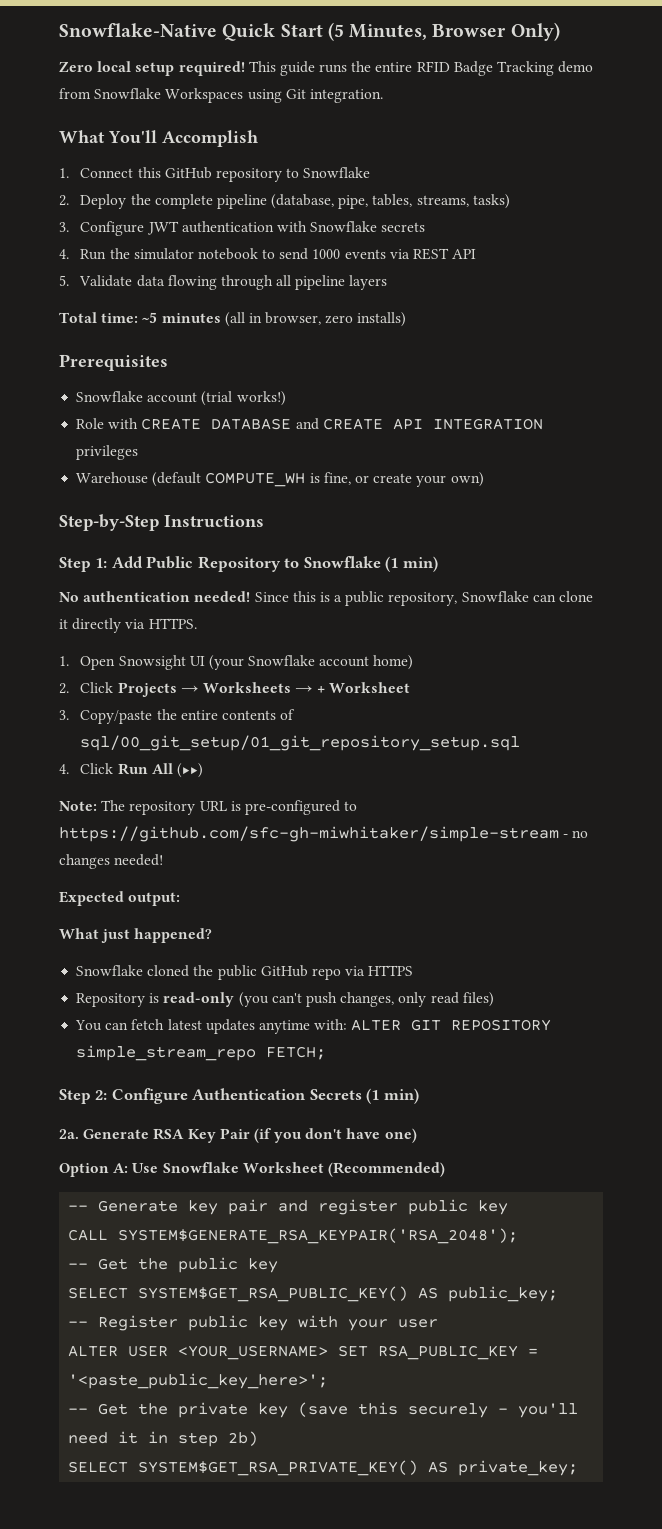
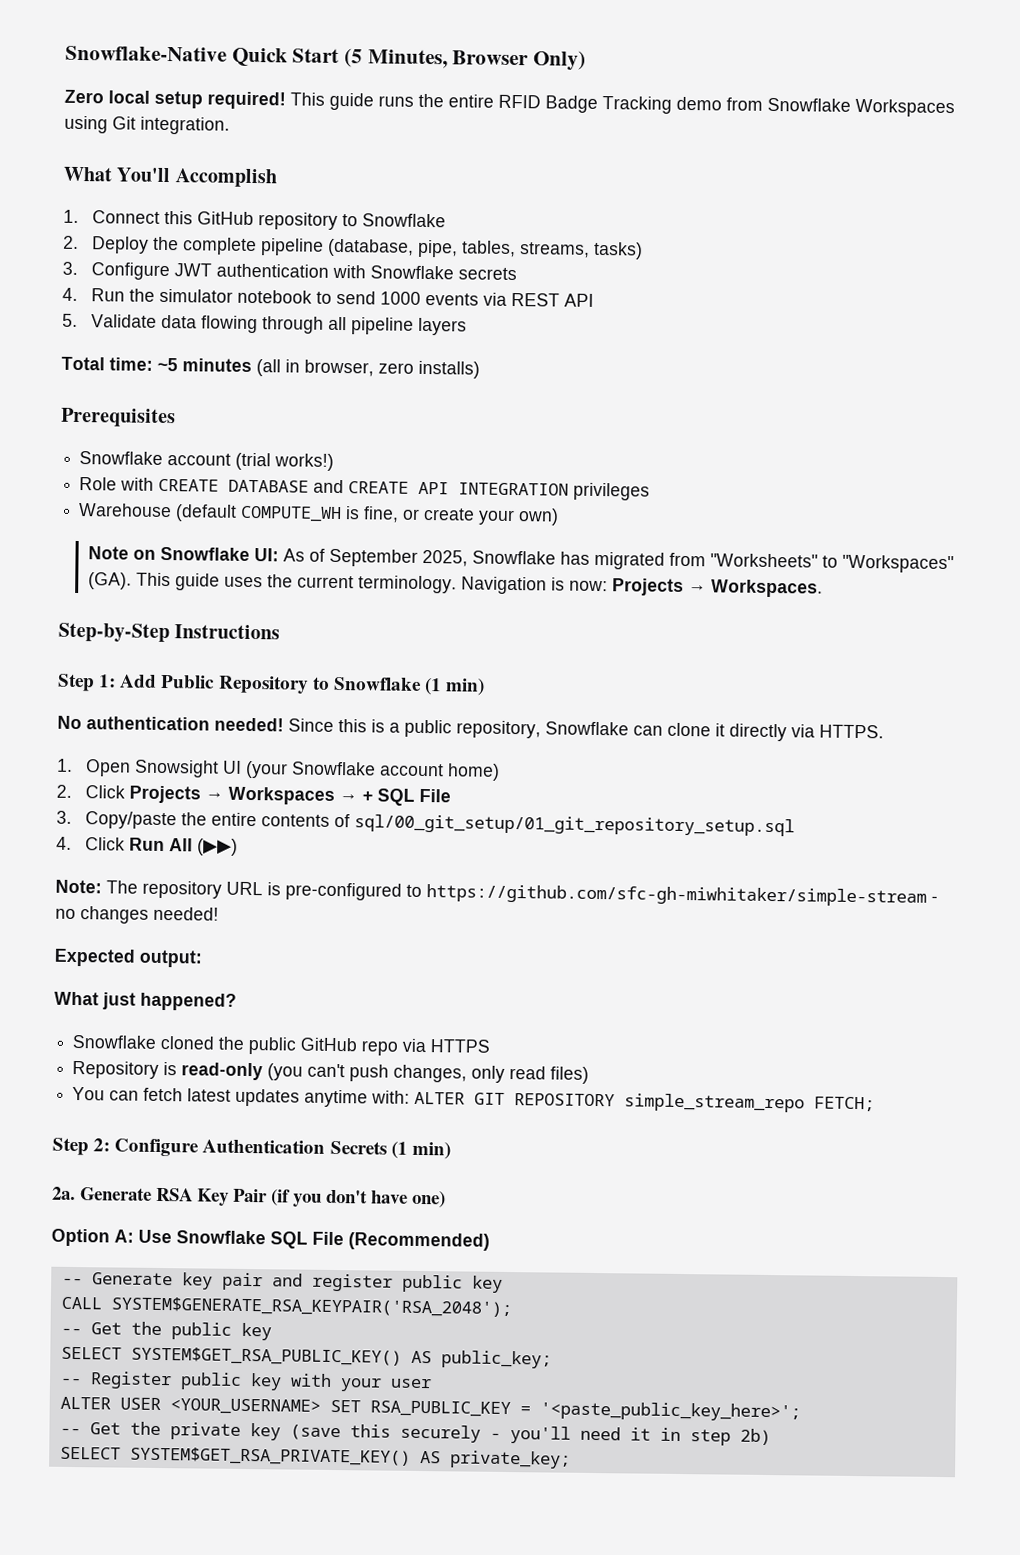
(484, 479) none -> [87,546,954,574] [87,572,823,598] // Note on Snowflake UI: As of September 2025, Snowflake has migrated from "Worksheets" to "Workspaces" (GA). This guide uses the current terminology. Navigation is now: Projects → Workspaces.
[202,682,291,693] Worksheets -> [227,786,335,805] Workspaces
[329,682,411,693] Worksheet -> [376,788,451,806] SQL File
[242,1162,324,1173] Worksheet -> [270,1231,344,1249] SQL File

